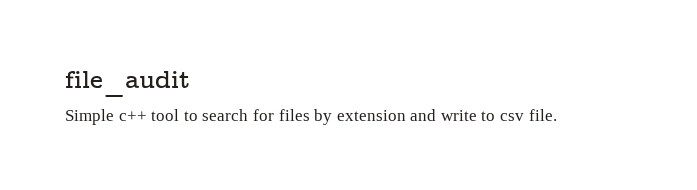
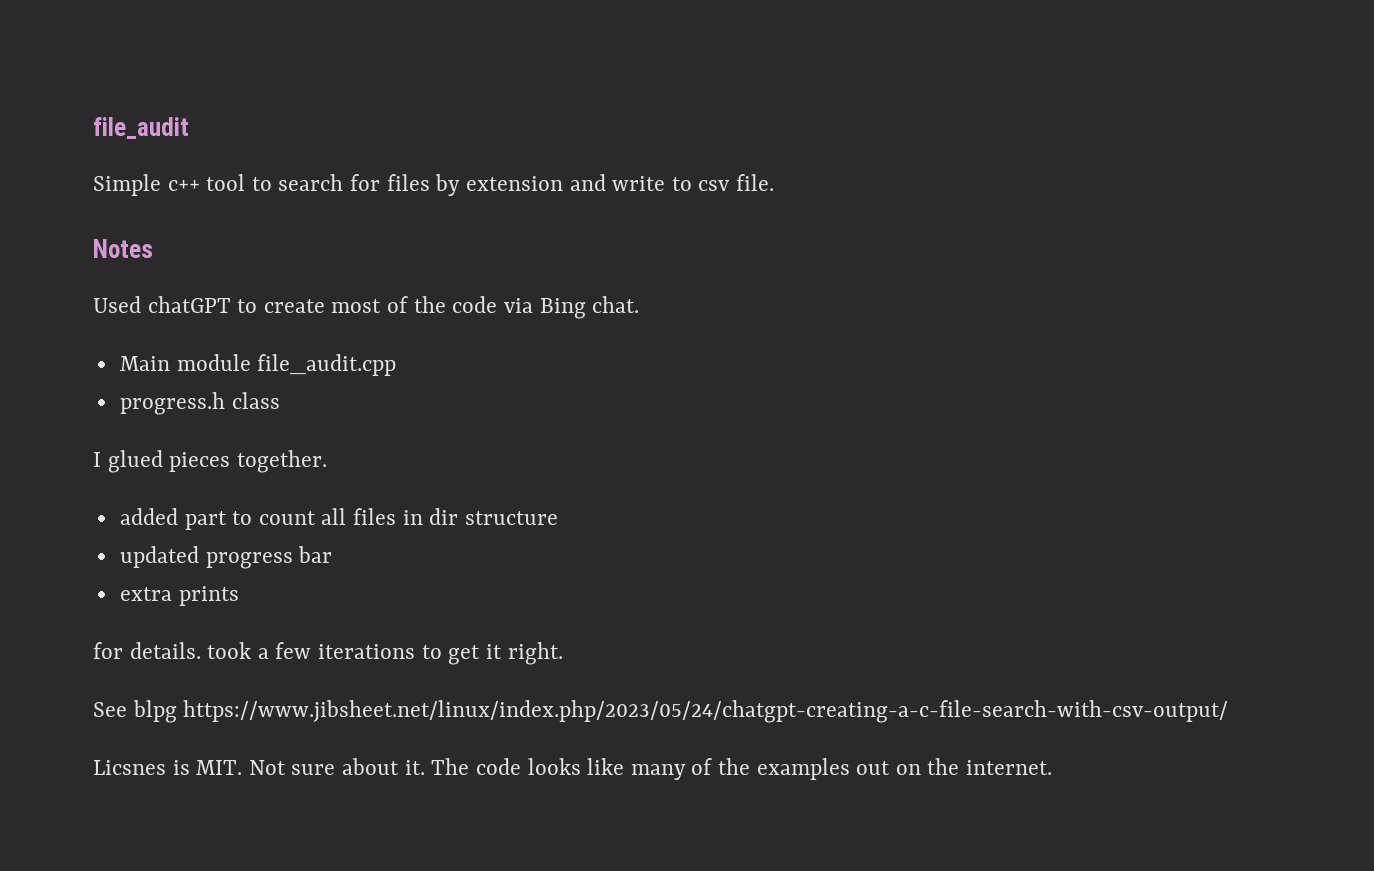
(557, 115) none -> [93,239,153,258] [93,296,640,319] [119,354,397,376] [119,392,280,415] [93,450,327,473] [119,508,558,530] [119,546,333,569] [119,586,239,606] [93,642,563,665] [93,700,1229,723] [93,758,1053,780] // Notes // Used chatGPT to create most of the code via Bing chat. // Main module file_audit.cpp // progress.h class // I glued pieces together. // added part to count all files in dir structure // updated progress bar // extra prints // for details. took a few iterations to get it right. // See blpg https://www.jibsheet.net/linux/index.php/2023/05/24/chatgpt-creating-a-c-file-search-with-csv-output/ // Licsnes is MIT. Not sure about it. The code looks like many of the examples out on the internet.

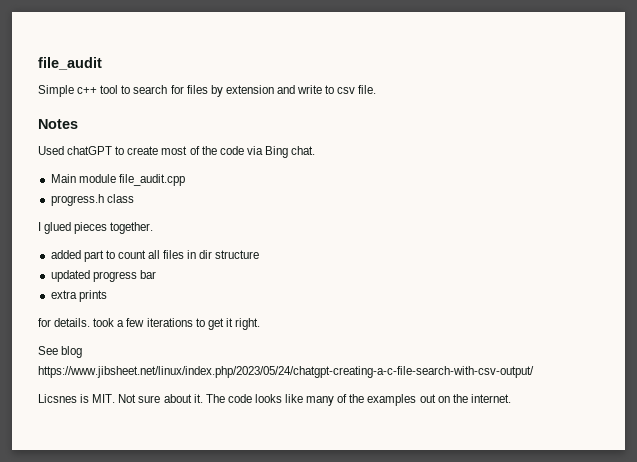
[132,700,177,723] blpg -> [61,346,83,358] blog

